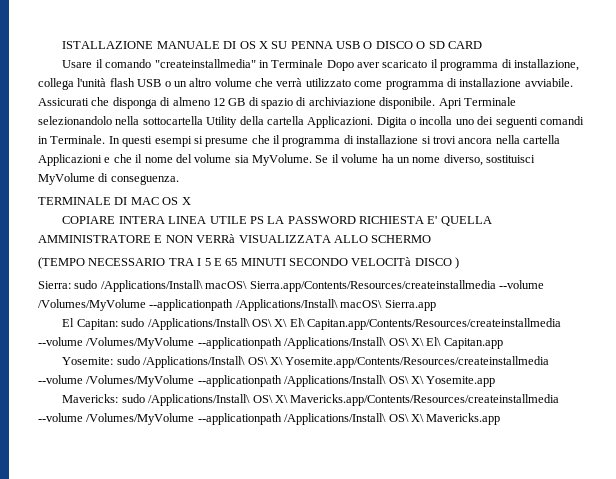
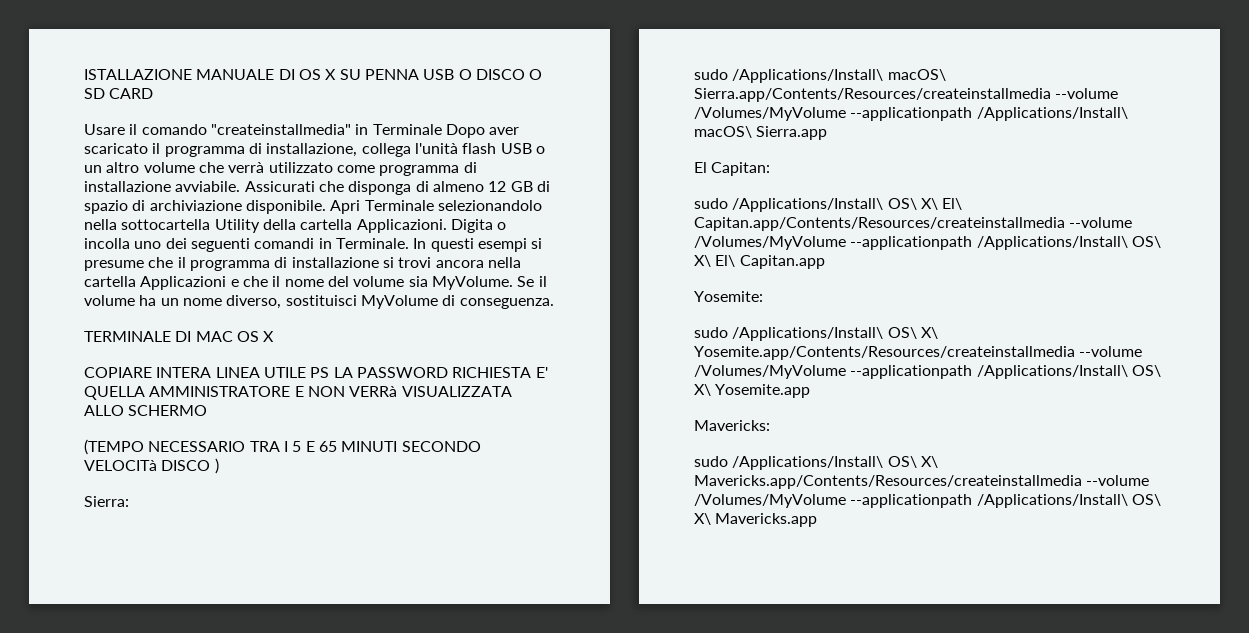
(71, 285) none -> (129, 501) //
(118, 324) none -> (771, 169) //
(114, 361) none -> (763, 296) //
(119, 398) none -> (770, 425) //

